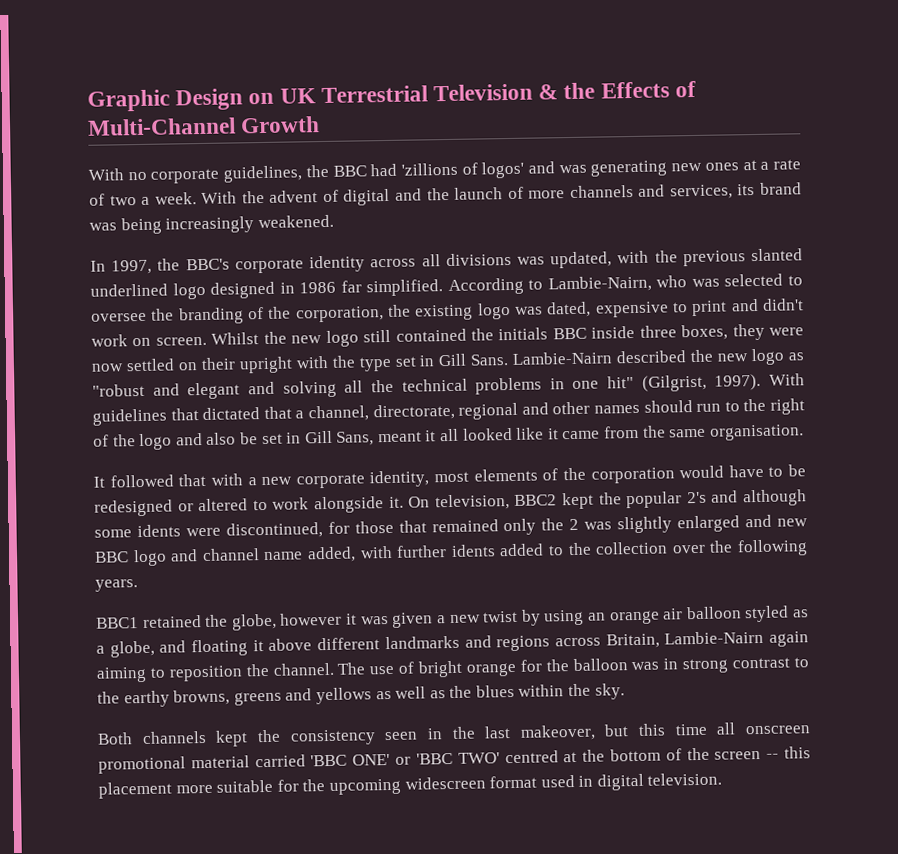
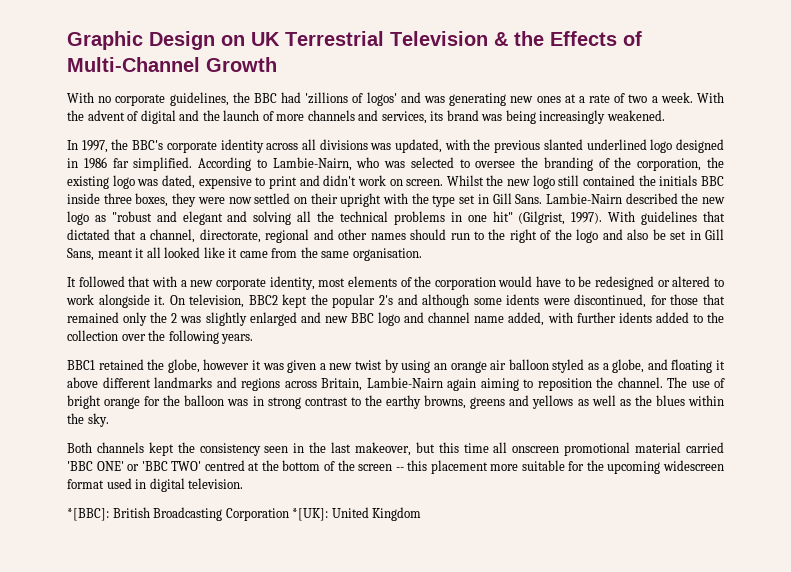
(723, 779) none -> [67,507,422,521] // *[BBC]: British Broadcasting Corporation *[UK]: United Kingdom

